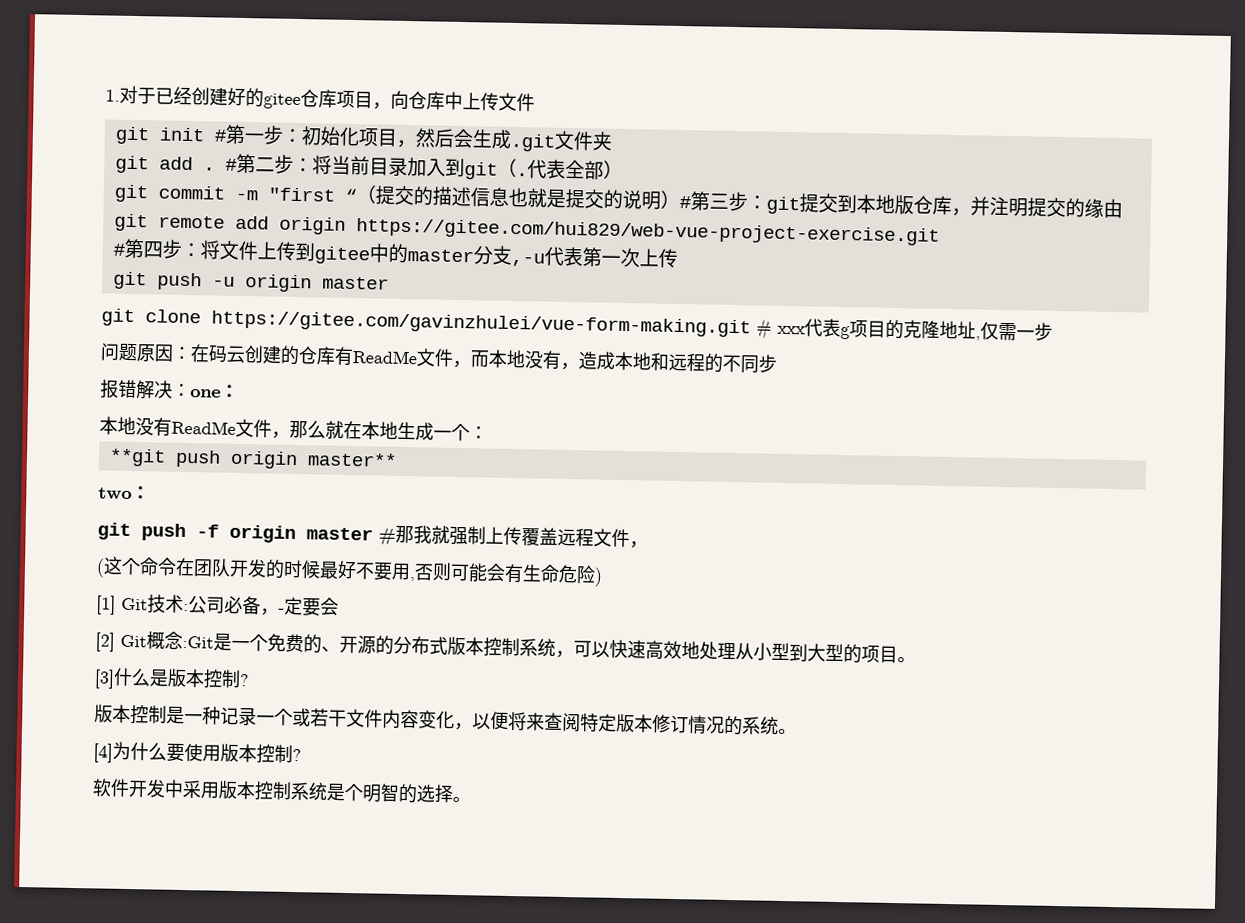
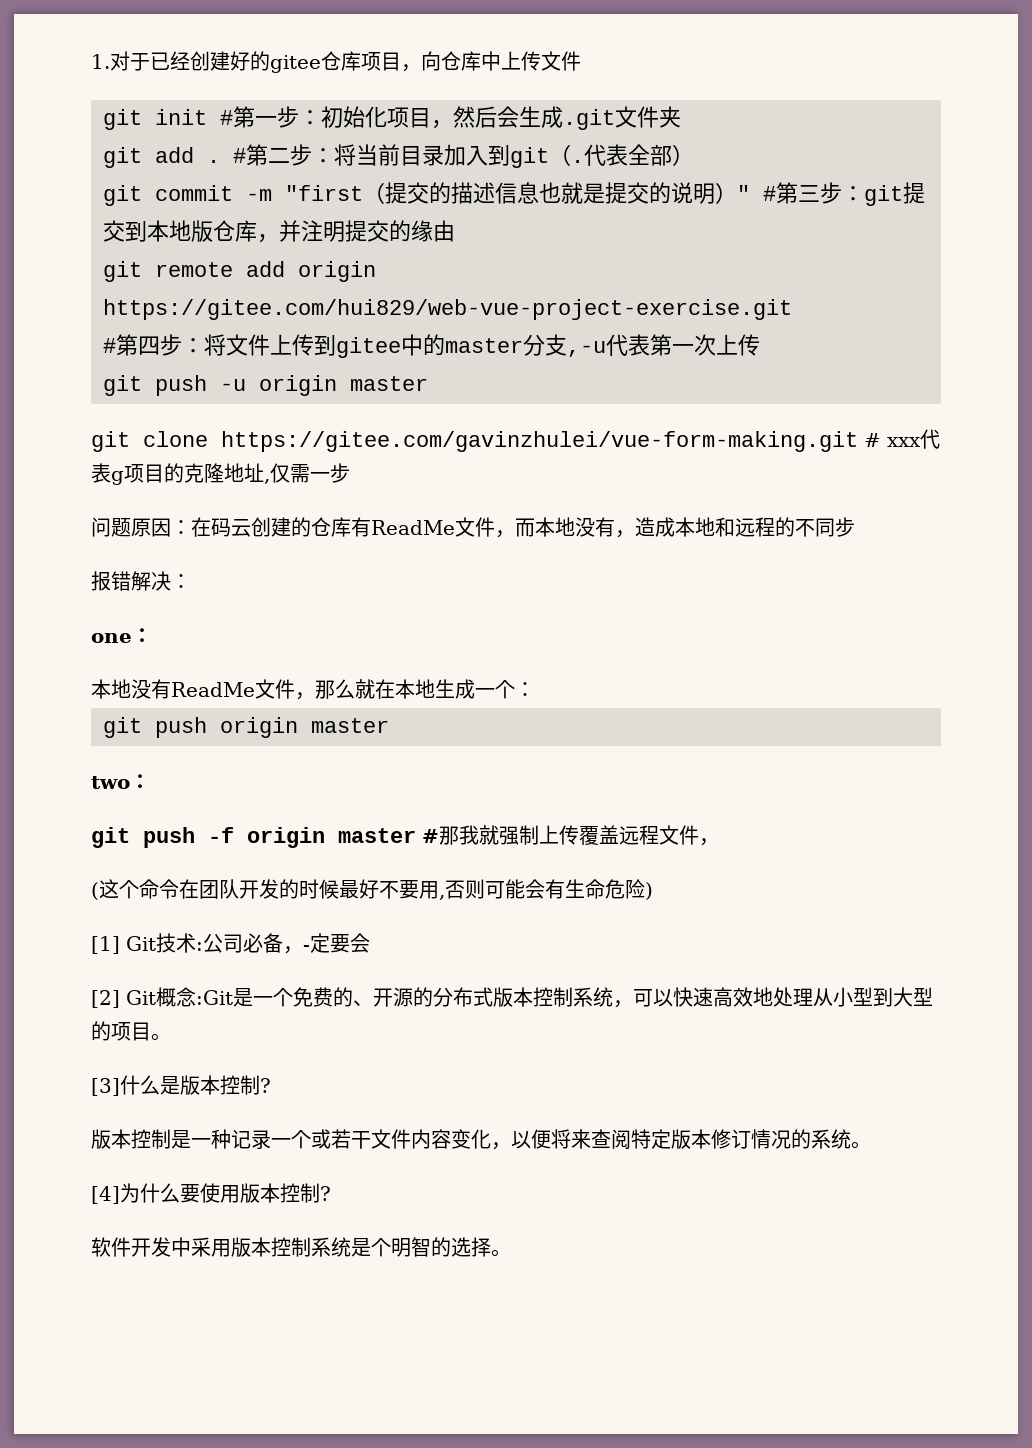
[344,188,357,203] “ -> (363, 193) none
(680, 200) none -> [737,185,750,201] "
(191, 390) none -> (191, 581) //
[108,448,166,467] **git -> [103,717,142,738] git
[306,452,397,467] master** -> [311,718,389,733] master

